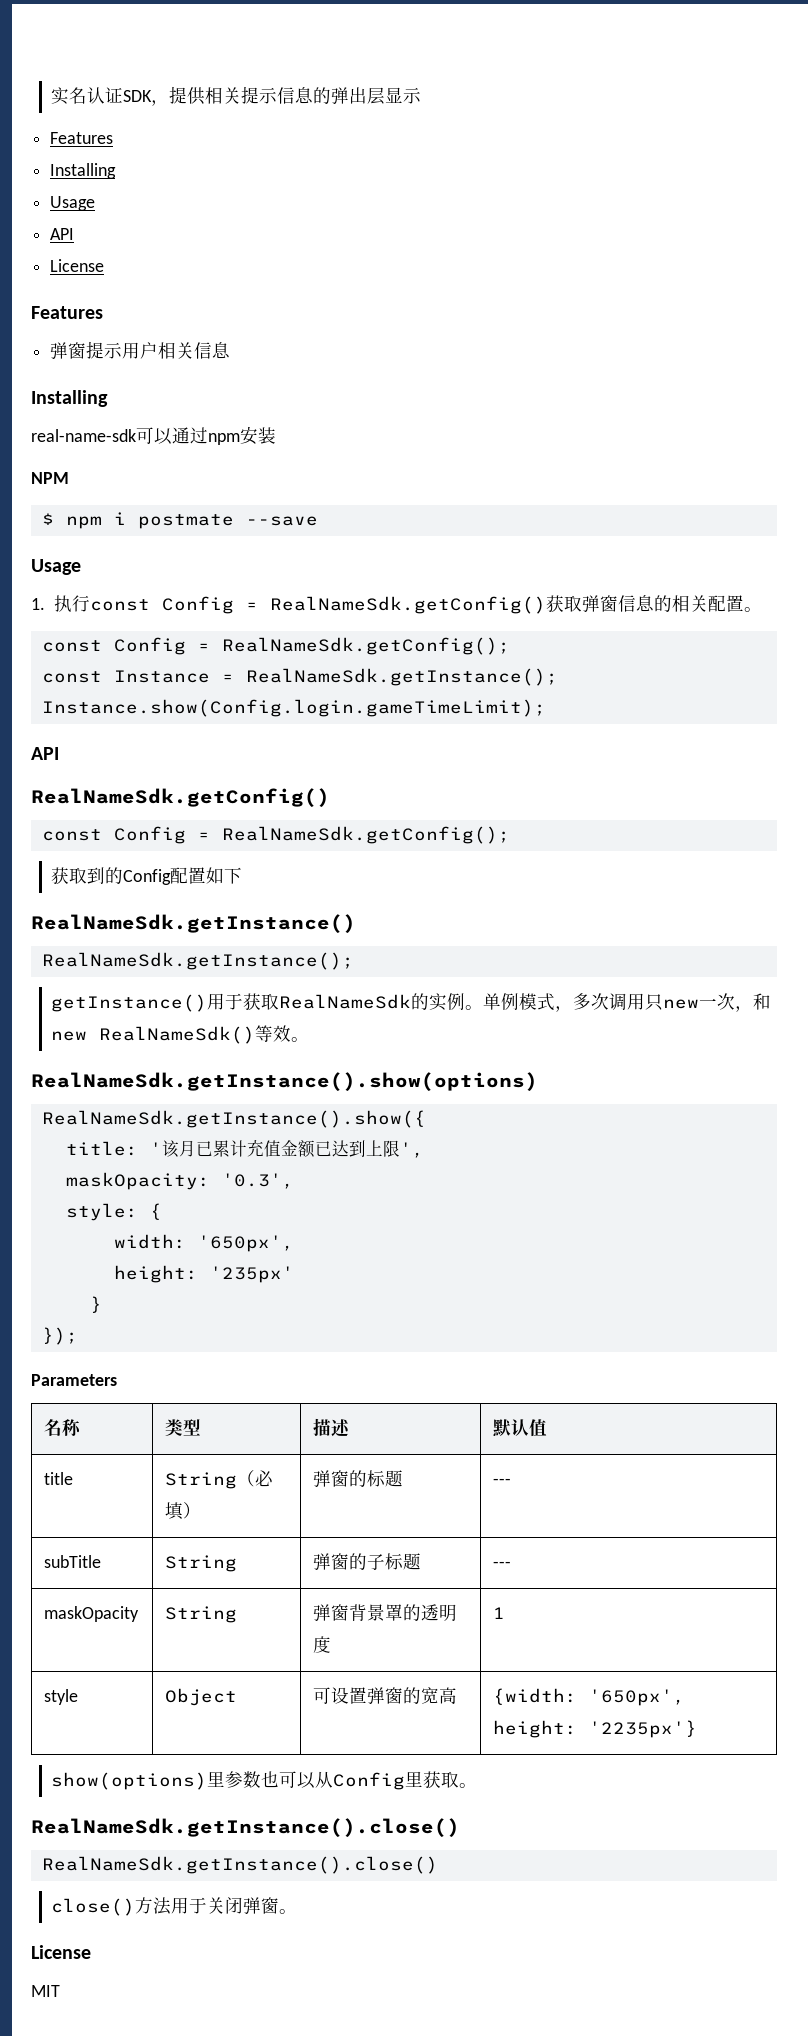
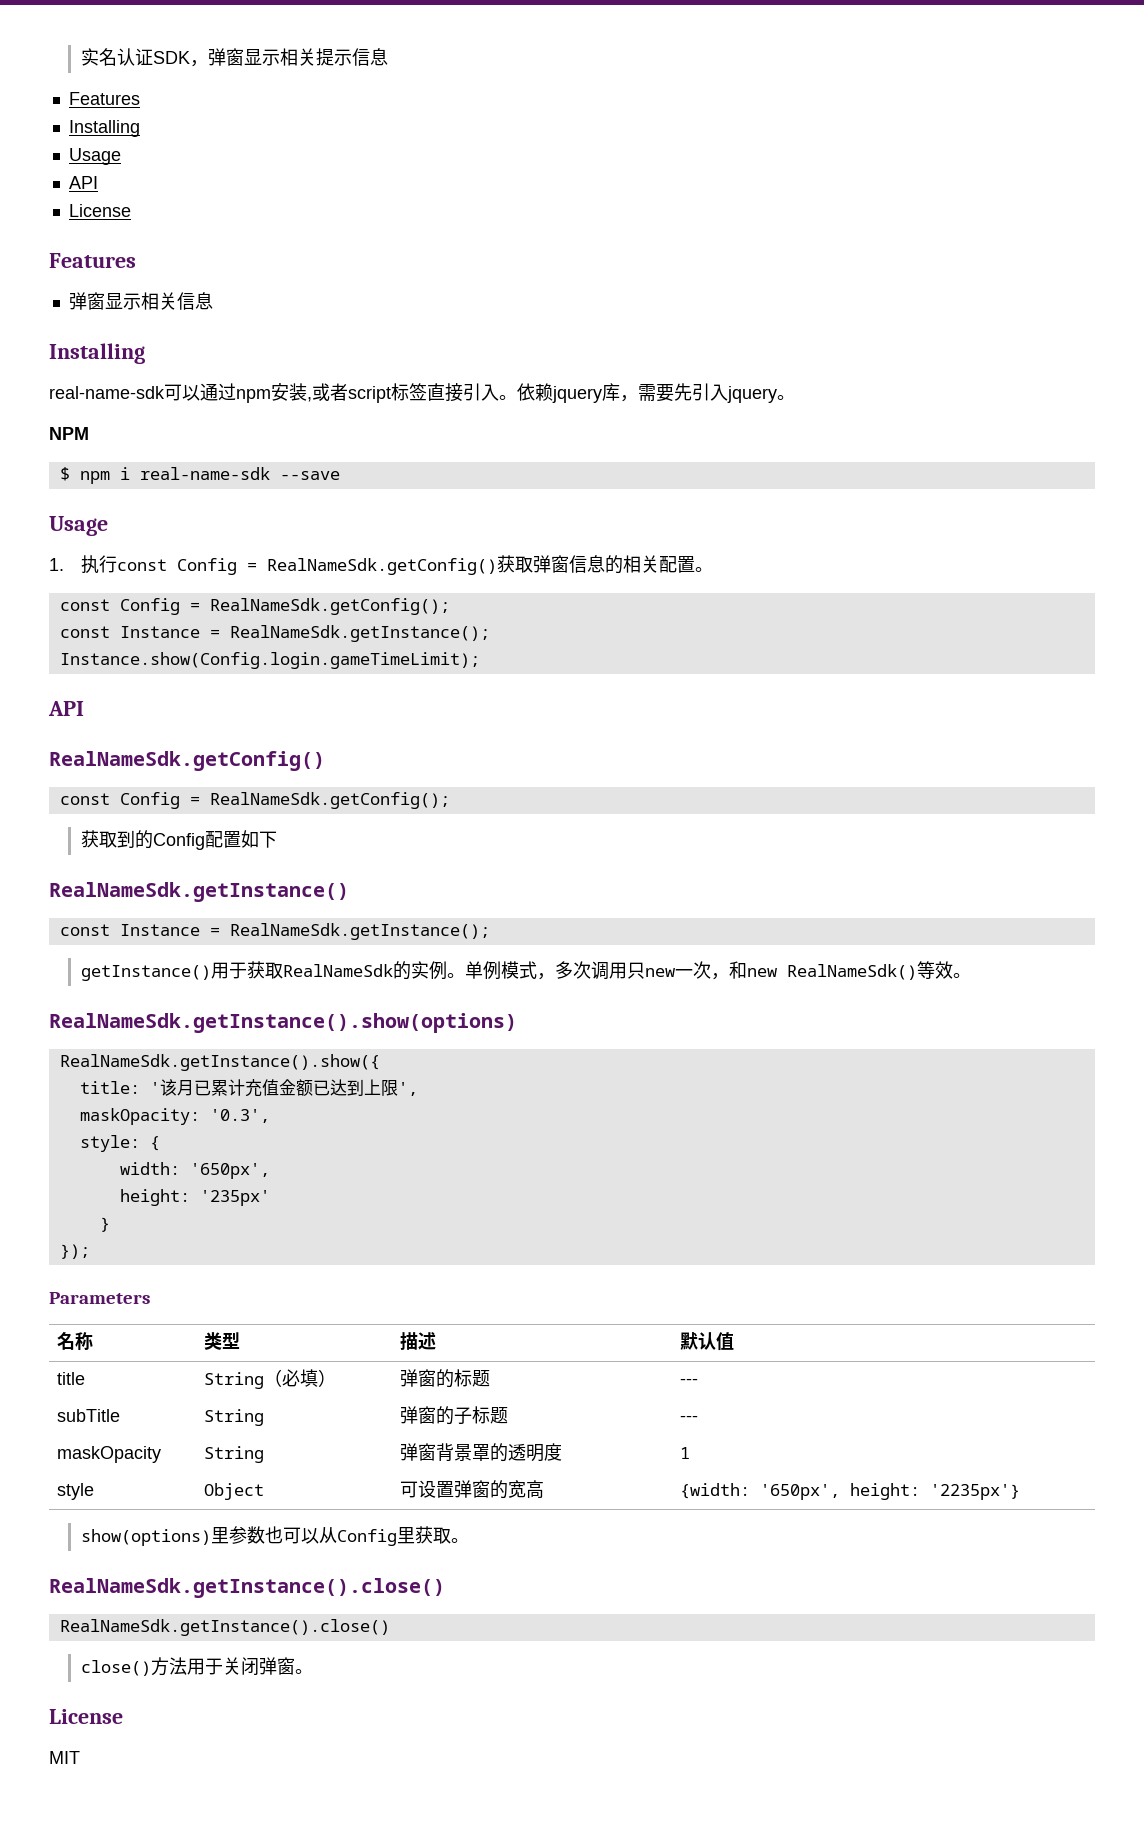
[169,86,206,105] 提供 -> [207,48,280,66] 弹窗显示
[313,87,422,105] 的弹出层显示 -> (388, 57) none
[86,341,159,359] 提示用户 -> [104,293,141,310] 显示
(276, 435) none -> [307,383,795,403] ,或者script标签直接引入。依赖jquery库，需要先引入jquery。
[137,514,234,529] postmate -> [139,467,270,480] real-name-sdk
(356, 923) none -> [59,924,220,936] const Instance =

